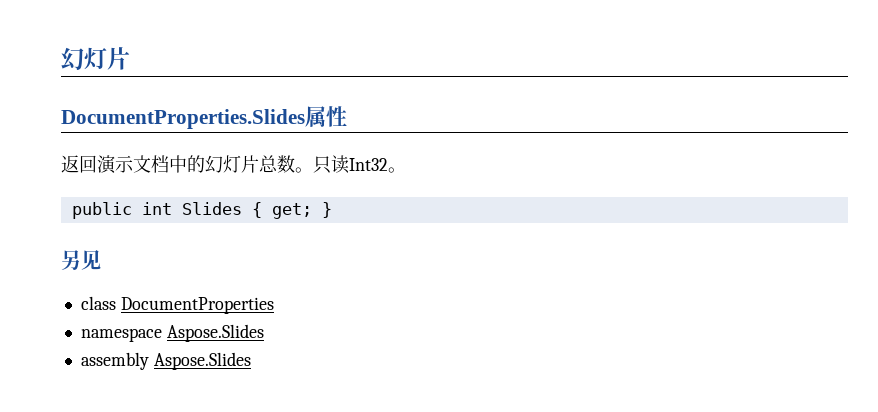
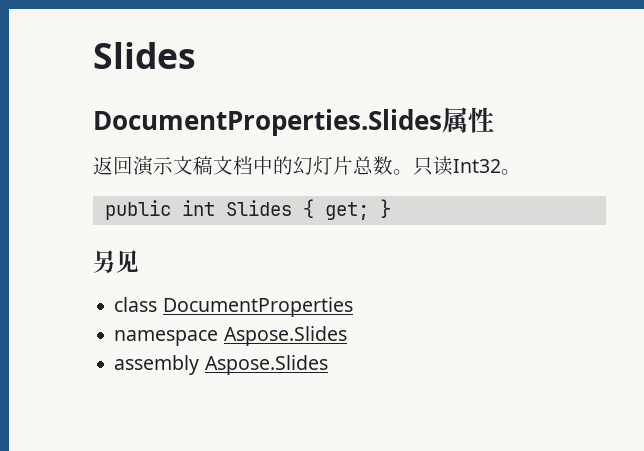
[61,47,130,70] 幻灯片 -> [93,42,196,69] Slides
(151, 164) none -> [193,156,233,175] 稿文

